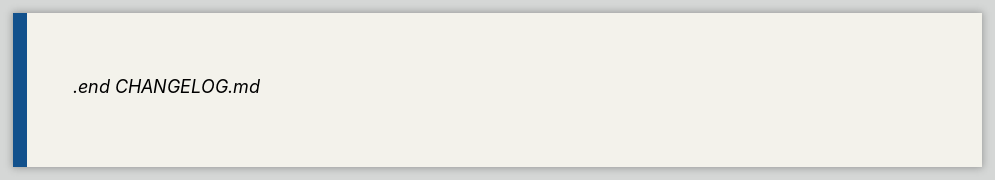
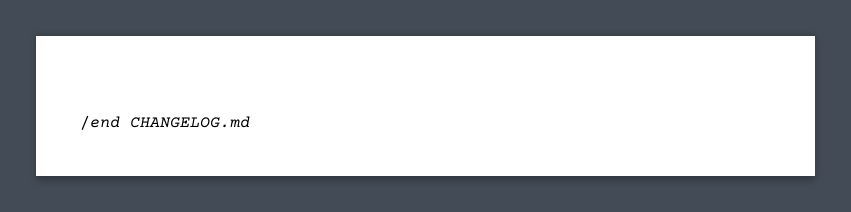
[73,79,110,93] .end -> [80,115,120,130] /end

